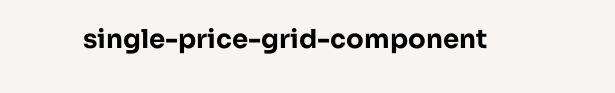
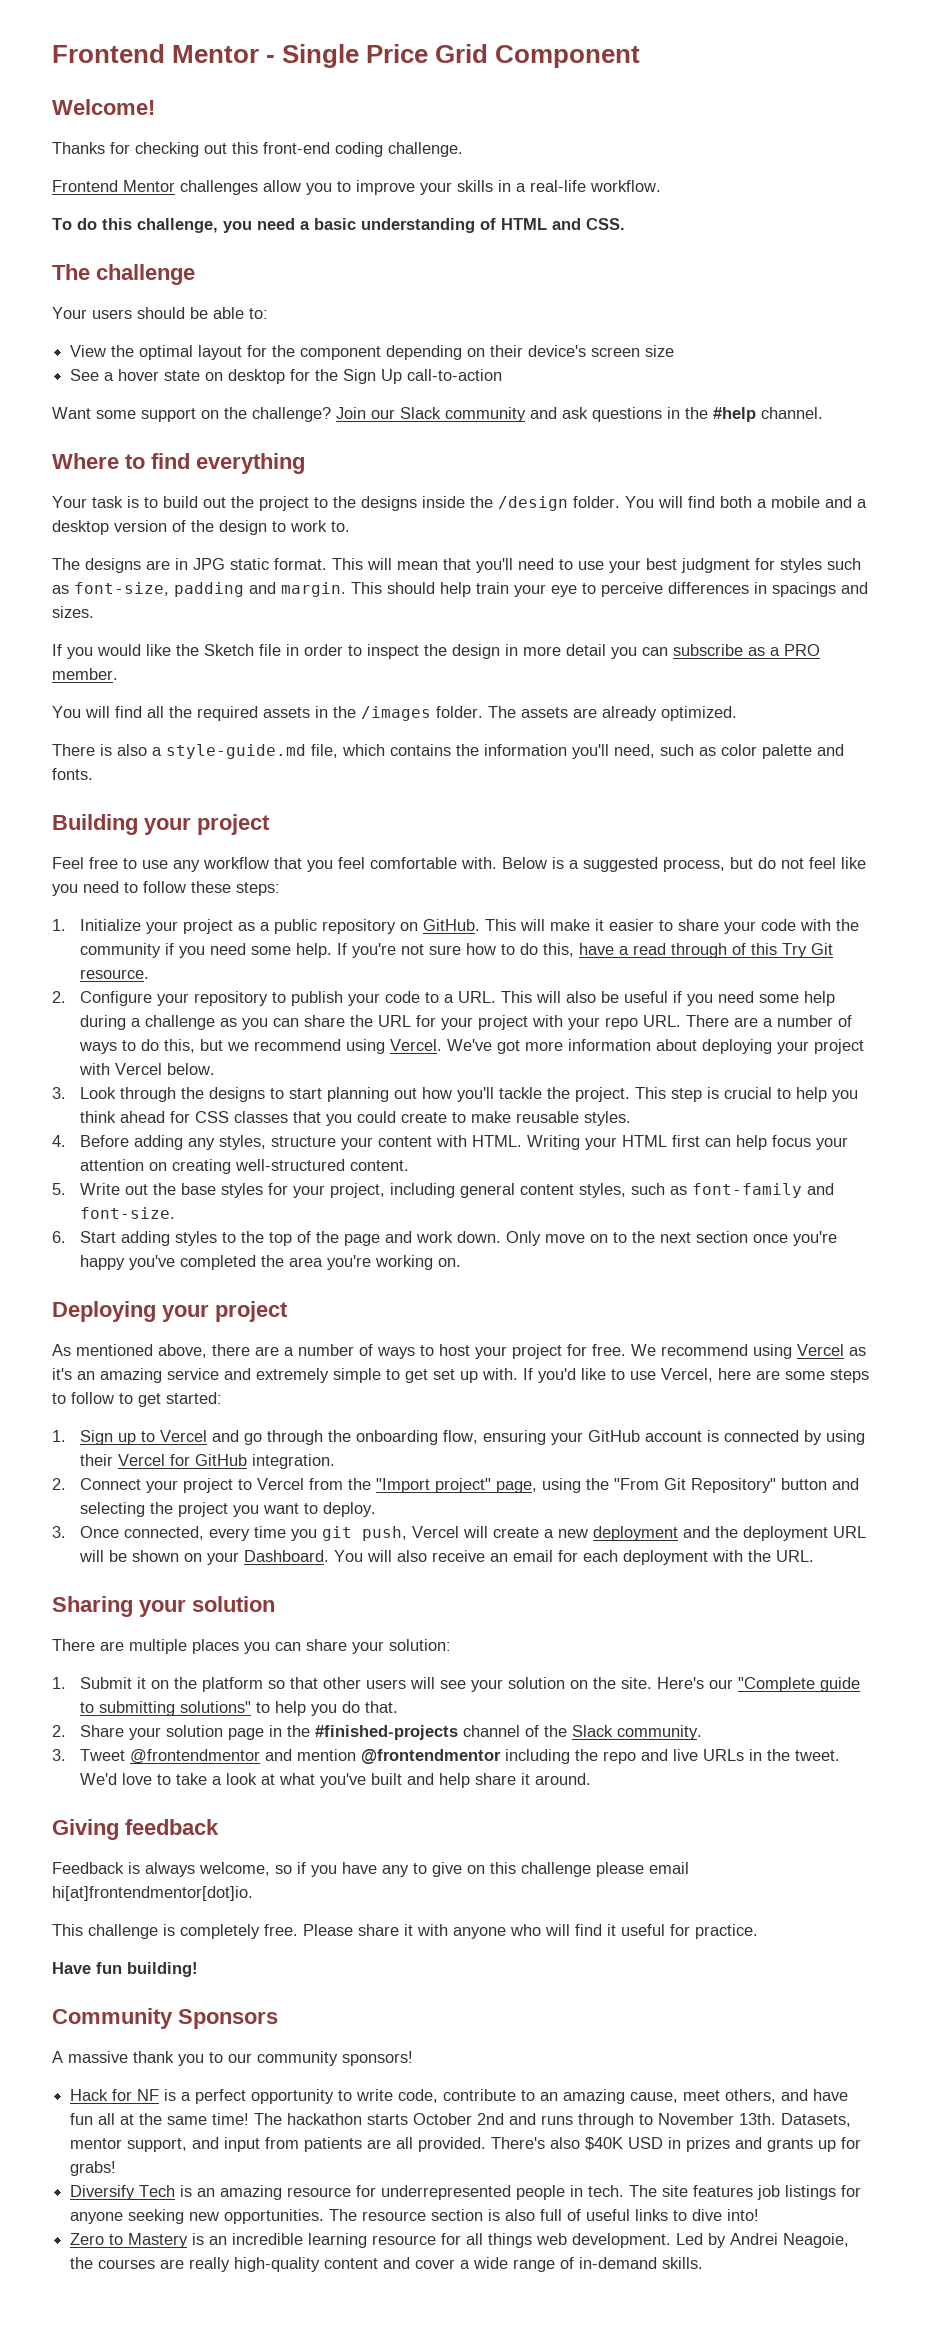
[83,28,487,54] single-price-grid-component -> [52,44,641,68] [52,99,155,115] [52,142,463,157] [52,180,661,195] [52,218,625,233] [52,264,195,285] [52,307,268,319] [70,345,675,360] [70,369,503,384] [52,407,823,422] [52,453,305,474] [52,496,867,511] [52,520,350,535] [52,558,861,573] [52,582,868,597] [52,606,94,618] [52,644,820,659] [52,668,118,680] [52,706,737,721] [52,744,844,759] [52,768,93,780] [52,814,270,835] [52,857,866,872] [52,881,280,896] [52,919,860,934] [80,943,834,958] [80,969,150,979] [52,991,836,1006] [80,1015,853,1030] [79,1039,865,1054] [79,1063,216,1075] [52,1087,859,1102] [80,1111,632,1126] [52,1135,849,1150] [80,1159,410,1174] [52,1183,835,1198] [80,1207,176,1219] [52,1231,838,1246] [80,1255,462,1270] [52,1301,288,1322] [52,1344,866,1359] [52,1368,869,1383] [52,1392,222,1407] [52,1430,866,1445] [80,1454,336,1469] [52,1478,860,1493] [80,1502,377,1517] [52,1526,867,1541] [79,1550,815,1565] [52,1596,275,1617] [52,1639,451,1654] [52,1677,861,1692] [80,1701,399,1716] [52,1725,703,1740] [52,1749,841,1764] [80,1773,592,1788] [52,1819,219,1840] [52,1862,689,1877] [52,1886,253,1901] [52,1924,758,1939] [52,1962,198,1977] [52,2008,278,2029] [52,2051,413,2066] [70,2089,849,2104] [70,2113,852,2128] [70,2137,862,2152] [70,2161,117,2176] [70,2185,862,2200] [70,2209,760,2224] [70,2233,850,2248] [70,2257,704,2272] Frontend Mentor - Single Price Grid Component // Welcome! // Thanks for checking out this front-end coding challenge. // Frontend Mentor challenges allow you to improve your skills in a real-life workflow. // To do this challenge, you need a basic understanding of HTML and CSS. // The challenge // Your users should be able to: // View the optimal layout for the component depending on their device's screen size // See a hover state on desktop for the Sign Up call-to-action // Want some support on the challenge? Join our Slack community and ask questions in the #help channel. // Where to find everything // Your task is to build out the project to the designs inside the /design folder. You will find both a mobile and a desktop version of the design to work to. // The designs are in JPG static format. This will mean that you'll need to use your best judgment for styles such as font-size, padding and margin. This should help train your eye to perceive differences in spacings and sizes. // If you would like the Sketch file in order to inspect the design in more detail you can subscribe as a PRO member. // You will find all the required assets in the /images folder. The assets are already optimized. // There is also a style-guide.md file, which contains the information you'll need, such as color palette and fonts. // Building your project // Feel free to use any workflow that you feel comfortable with. Below is a suggested process, but do not feel like you need to follow these steps: // 1. Initialize your project as a public repository on GitHub. This will make it easier to share your code with the community if you need some help. If you're not sure how to do this, have a read through of this Try Git resource. // 2. Configure your repository to publish your code to a URL. This will also be useful if you need some help during a challenge as you can share the URL for your project with your repo URL. There are a number of ways to do this, but we recommend using Vercel. We've got more information about deploying your project with Vercel below. // 3. Look through the designs to start planning out how you'll tackle the project. This step is crucial to help you think ahead for CSS classes that you could create to make reusable styles. // 4. Before adding any styles, structure your content with HTML. Writing your HTML first can help focus your attention on creating well-structured content. // 5. Write out the base styles for your project, including general content styles, such as font-family and font-size. // 6. Start adding styles to the top of the page and work down. Only move on to the next section once you're happy you've completed the area you're working on. // Deploying your project // As mentioned above, there are a number of ways to host your project for free. We recommend using Vercel as it's an amazing service and extremely simple to get set up with. If you'd like to use Vercel, here are some steps to follow to get started: // 1. Sign up to Vercel and go through the onboarding flow, ensuring your GitHub account is connected by using their Vercel for GitHub integration. // 2. Connect your project to Vercel from the "Import project" page, using the "From Git Repository" button and selecting the project you want to deploy. // 3. Once connected, every time you git push, Vercel will create a new deployment and the deployment URL will be shown on your Dashboard. You will also receive an email for each deployment with the URL. // Sharing your solution // There are multiple places you can share your solution: // 1. Submit it on the platform so that other users will see your solution on the site. Here's our "Complete guide to submitting solutions" to help you do that. // 2. Share your solution page in the #finished-projects channel of the Slack community. // 3. Tweet @frontendmentor and mention @frontendmentor including the repo and live URLs in the tweet. We'd love to take a look at what you've built and help share it around. // Giving feedback // Feedback is always welcome, so if you have any to give on this challenge please email hi[at]frontendmentor[dot]io. // This challenge is completely free. Please share it with anyone who will find it useful for practice. // Have fun building! // Community Sponsors // A massive thank you to our community sponsors! // Hack for NF is a perfect opportunity to write code, contribute to an amazing cause, meet others, and have fun all at the same time! The hackathon starts October 2nd and runs through to November 13th. Datasets, mentor support, and input from patients are all provided. There's also $40K USD in prizes and grants up for grabs! // Diversify Tech is an amazing resource for underrepresented people in tech. The site features job listings for anyone seeking new opportunities. The resource section is also full of useful links to dive into! // Zero to Mastery is an incredible learning resource for all things web development. Led by Andrei Neagoie, the courses are really high-quality content and cover a wide range of in-demand skills.

